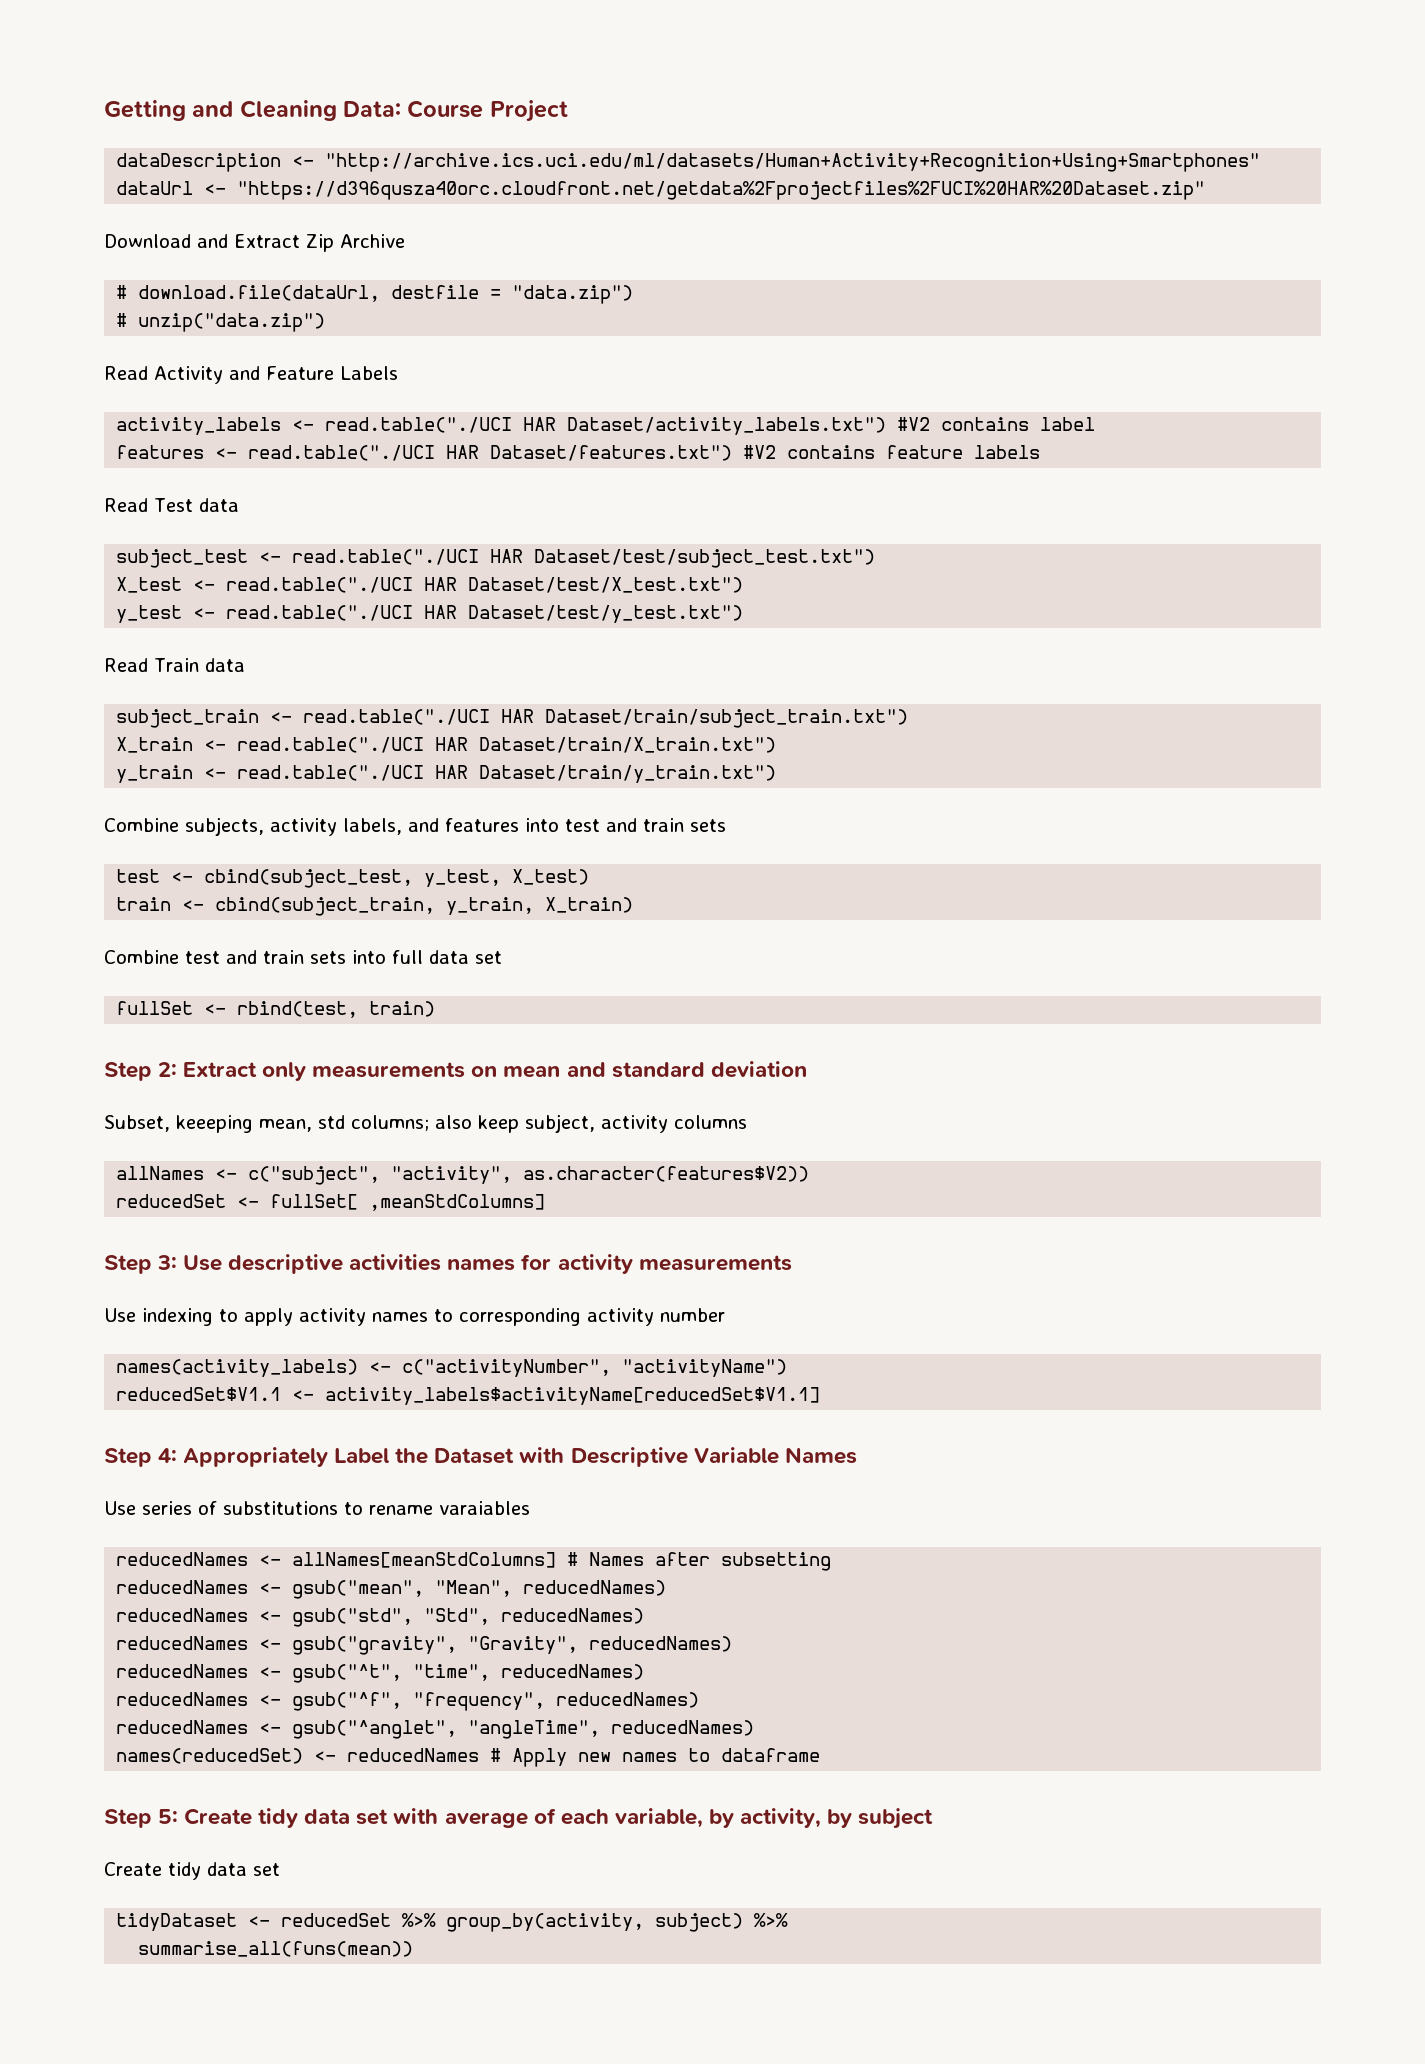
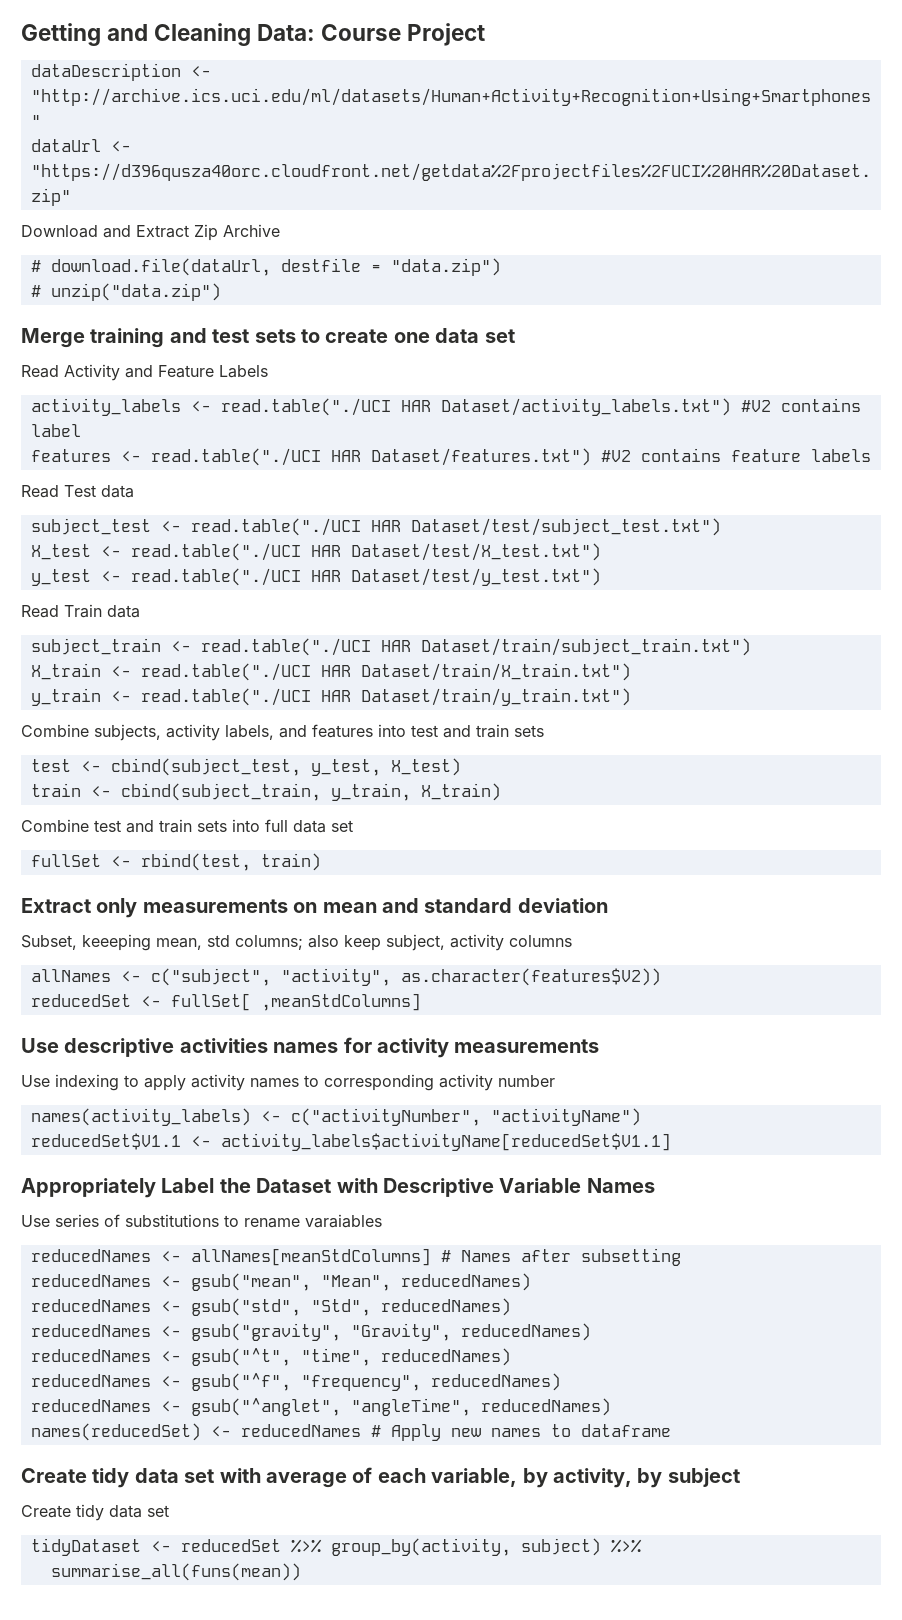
(326, 322) none -> [21,328,515,348] // Merge training and test sets to create one data set
[104,1062,178,1081] Step 2: -> (321, 862) none
[104,1255,178,1274] Step 3: -> (421, 1002) none
[104,1448,178,1467] Step 4: -> (671, 1142) none
[104,1809,179,1828] Step 5: -> (671, 1430) none

